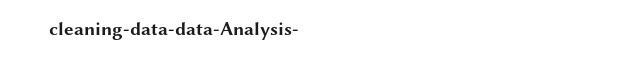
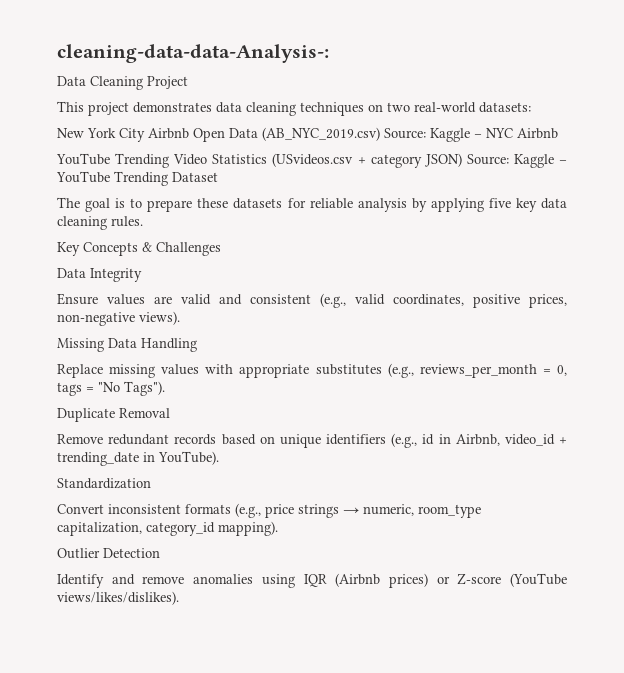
[49,22,299,40] cleaning-data-data-Analysis- -> [57,44,329,63] [57,76,188,90] [57,101,531,116] [57,127,558,142] [56,153,568,168] [56,171,218,186] [57,197,567,212] [57,216,143,230] [57,242,221,256] [57,268,142,282] [57,293,567,308] [57,311,180,326] [57,338,197,352] [57,363,567,378] [57,381,165,396] [57,408,170,422] [57,433,567,448] [57,451,219,466] [57,478,151,489] [57,503,481,518] [57,521,278,536] [57,548,160,559] [57,573,567,588] [57,591,179,605] cleaning-data-data-Analysis-: // Data Cleaning Project // This project demonstrates data cleaning techniques on two real-world datasets: // New York City Airbnb Open Data (AB_NYC_2019.csv) Source: Kaggle – NYC Airbnb // YouTube Trending Video Statistics (USvideos.csv + category JSON) Source: Kaggle – YouTube Trending Dataset // The goal is to prepare these datasets for reliable analysis by applying five key data cleaning rules. // Key Concepts & Challenges // Data Integrity // Ensure values are valid and consistent (e.g., valid coordinates, positive prices, non-negative views). // Missing Data Handling // Replace missing values with appropriate substitutes (e.g., reviews_per_month = 0, tags = "No Tags"). // Duplicate Removal // Remove redundant records based on unique identifiers (e.g., id in Airbnb, video_id + trending_date in YouTube). // Standardization // Convert inconsistent formats (e.g., price strings → numeric, room_type capitalization, category_id mapping). // Outlier Detection // Identify and remove anomalies using IQR (Airbnb prices) or Z-score (YouTube views/likes/dislikes).

